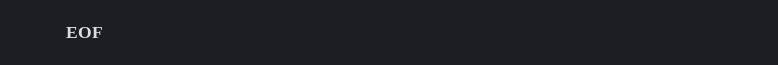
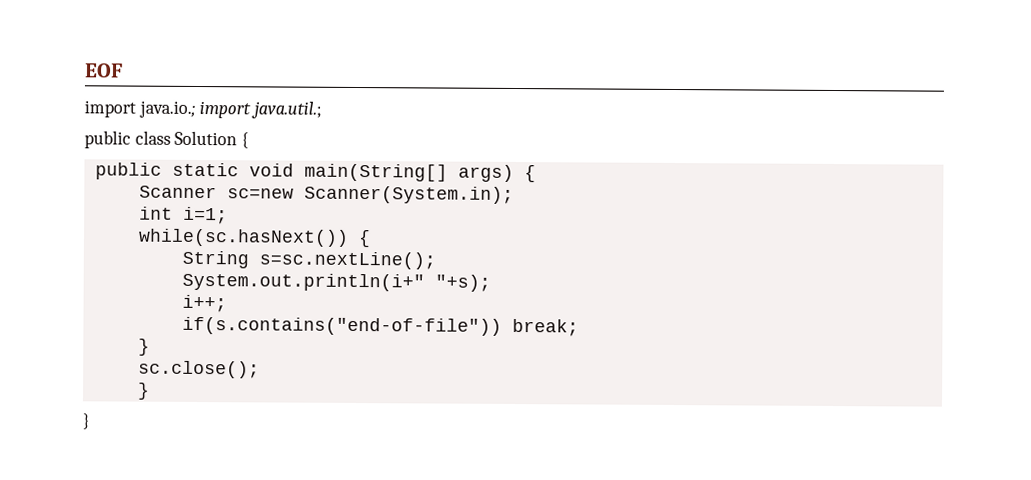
(103, 32) none -> [84,100,323,119] [84,130,250,149] [94,162,536,183] [138,185,514,204] [138,206,228,225] [137,228,371,248] [181,250,436,270] [181,272,491,292] [181,294,227,313] [181,316,579,337] [137,338,150,356] [137,360,260,379] [136,382,150,400] [82,413,90,430] // import java.io.; import java.util.; // public class Solution { // public static void main(String[] args) { // Scanner sc=new Scanner(System.in); // int i=1; // while(sc.hasNext()) { // String s=sc.nextLine(); // System.out.println(i+" "+s); // i++; // if(s.contains("end-of-file")) break; // } // sc.close(); // } // }

